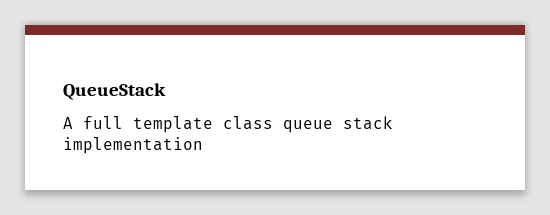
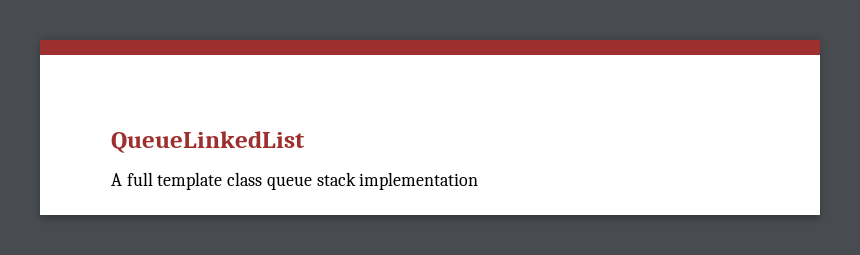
[63,83,166,100] QueueStack -> [111,131,305,153] QueueLinkedList

